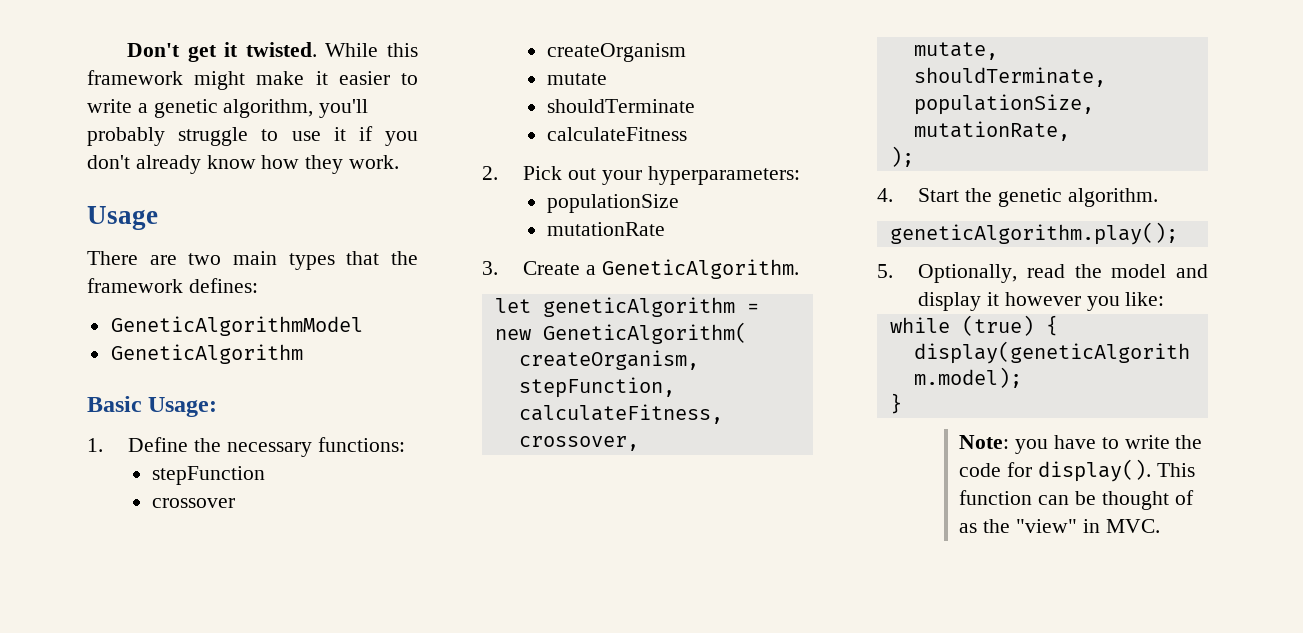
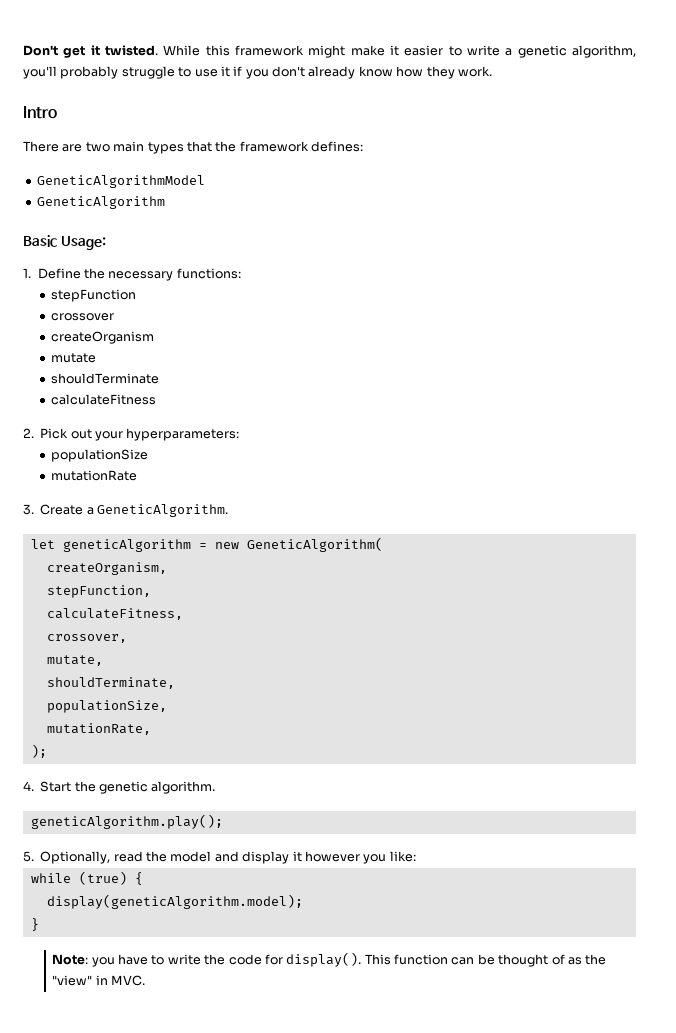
[87,206,158,230] Usage -> [23,106,57,119] Intro

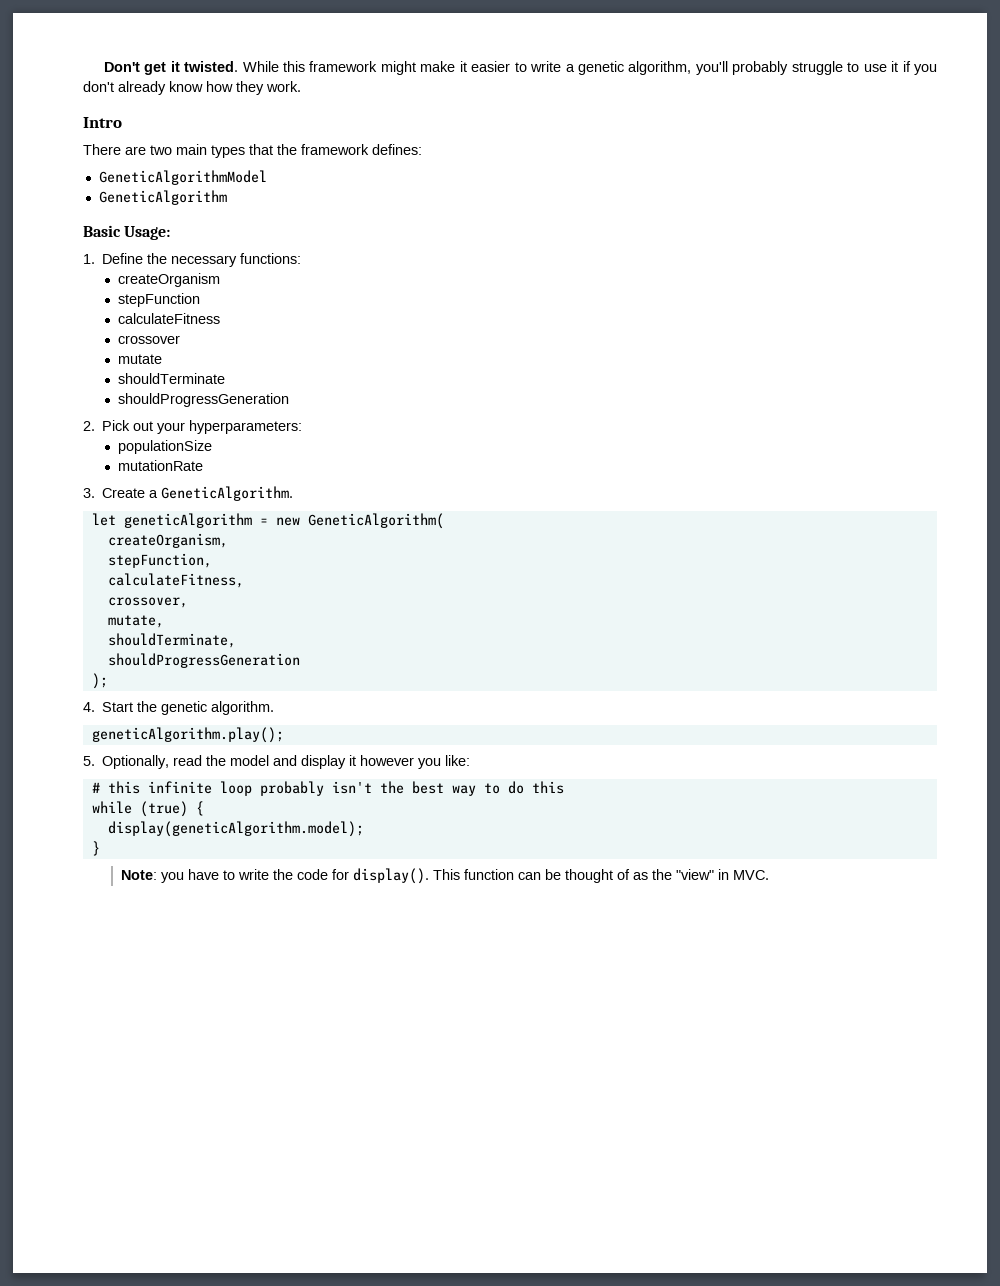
(241, 273) none -> [117,273,220,287] // createOrganism
(137, 295) none -> [117,313,220,324] // calculateFitness
[51,331,155,344] // createOrganism -> (180, 339) none
[51,394,157,405] calculateFitness -> [117,393,289,407] shouldProgressGeneration
[46,700,167,713] [46,723,151,735] populationSize, // mutationRate, -> [107,653,300,668] shouldProgressGeneration
(416, 856) none -> [91,781,564,796] // # this infinite loop probably isn't the best way to do this

